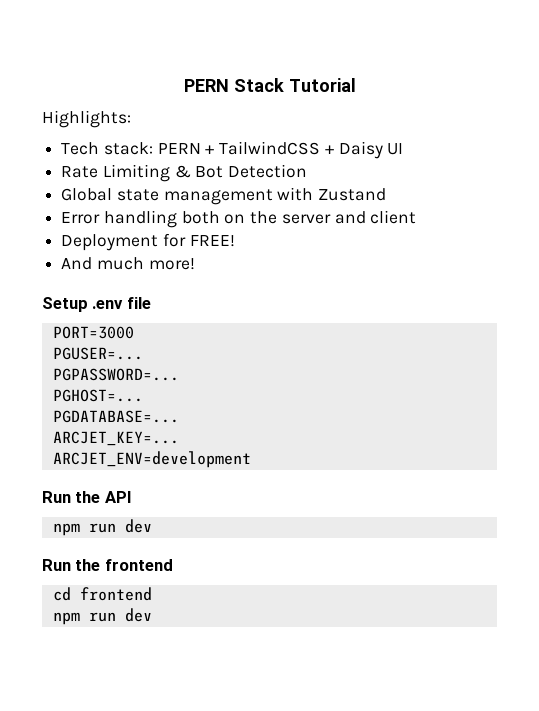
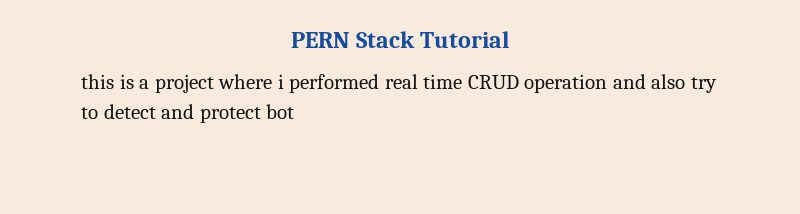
[42,110,131,128] [61,141,404,159] [61,164,308,182] [61,187,387,205] [61,210,417,228] [61,233,235,251] [61,257,195,270] [42,297,151,312] [52,326,134,339] [52,347,143,360] [52,368,179,381] [52,389,143,402] [52,410,179,423] [52,431,179,446] [52,451,251,468] [42,491,132,503] [52,519,152,536] [42,559,173,571] [52,587,152,601] [52,608,152,625] Highlights: // Tech stack: PERN + TailwindCSS + Daisy UI // Rate Limiting & Bot Detection // Global state management with Zustand // Error handling both on the server and client // Deployment for FREE! // And much more! // Setup .env file // PORT=3000 // PGUSER=... // PGPASSWORD=... // PGHOST=... // PGDATABASE=... // ARCJET_KEY=... // ARCJET_ENV=development // Run the API // npm run dev // Run the frontend // cd frontend // npm run dev -> [81,74,717,93] [81,104,295,123] this is a project where i performed real time CRUD operation and also try to detect and protect bot

